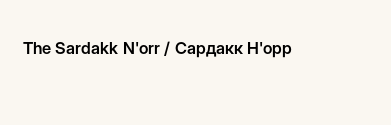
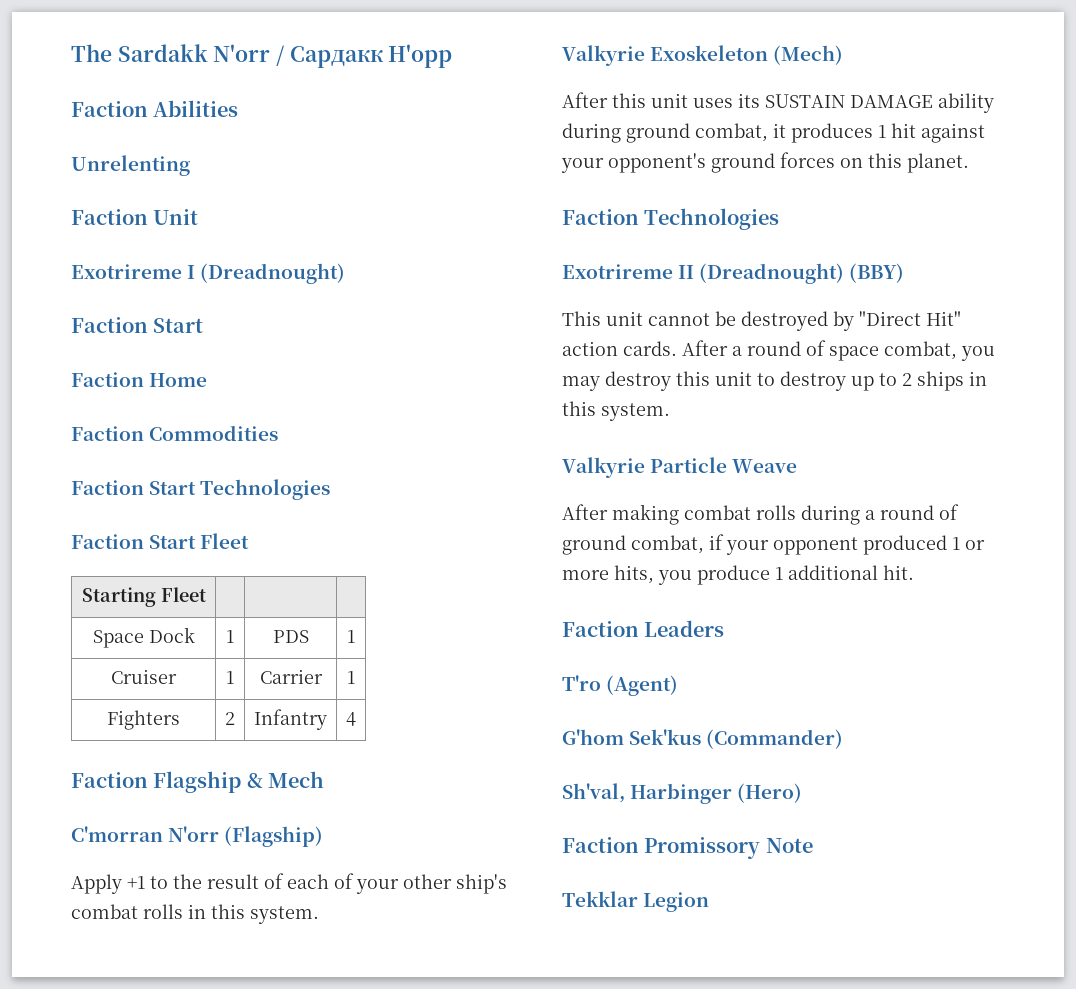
(293, 50) none -> [71,100,239,117] [71,155,190,176] [71,209,199,225] [71,263,346,284] [71,317,204,333] [71,372,208,387] [71,425,279,441] [71,479,331,500] [71,533,250,549] [81,587,206,607] [92,627,195,648] [226,630,234,643] [272,630,309,643] [347,630,355,643] [111,669,177,684] [226,671,234,684] [259,669,323,684] [347,671,355,684] [107,710,180,730] [225,712,235,725] [254,709,327,730] [346,712,356,726] [71,771,325,793] [71,826,324,847] [71,873,507,894] [71,904,319,924] [562,45,844,66] [562,92,994,113] [562,123,985,143] [561,152,969,173] [562,208,780,230] [562,263,905,284] [562,311,961,331] [562,340,995,361] [562,371,987,391] [562,401,670,421] [562,457,798,478] [562,504,959,525] [562,534,985,555] [562,565,914,585] [562,620,725,637] [562,675,679,696] [562,729,844,749] [562,783,803,804] [562,837,813,859] [562,891,710,912] // Faction Abilities // Unrelenting // Faction Unit // Exotrireme I (Dreadnought) // Faction Start // Faction Home // Faction Commodities // Faction Start Technologies // Faction Start Fleet // Starting Fleet | | | // Space Dock | 1 | PDS | 1 // Cruiser | 1 | Carrier | 1 // Fighters | 2 | Infantry | 4 // Faction Flagship & Mech // C'morran N'orr (Flagship) // Apply +1 to the result of each of your other ship's combat rolls in this system. // Valkyrie Exoskeleton (Mech) // After this unit uses its SUSTAIN DAMAGE ability during ground combat, it produces 1 hit against your opponent's ground forces on this planet. // Faction Technologies // Exotrireme II (Dreadnought) (BBY) // This unit cannot be destroyed by "Direct Hit" action cards. After a round of space combat, you may destroy this unit to destroy up to 2 ships in this system. // Valkyrie Particle Weave // After making combat rolls during a round of ground combat, if your opponent produced 1 or more hits, you produce 1 additional hit. // Faction Leaders // T'ro (Agent) // G'hom Sek'kus (Commander) // Sh'val, Harbinger (Hero) // Faction Promissory Note // Tekklar Legion

